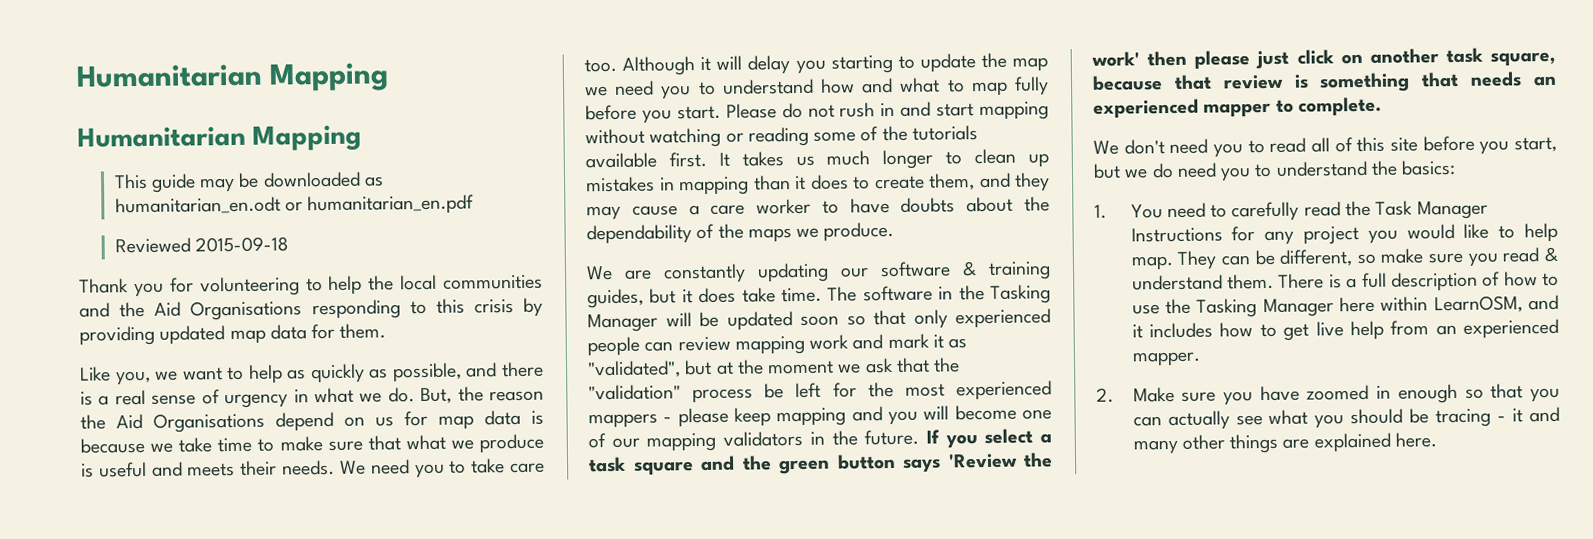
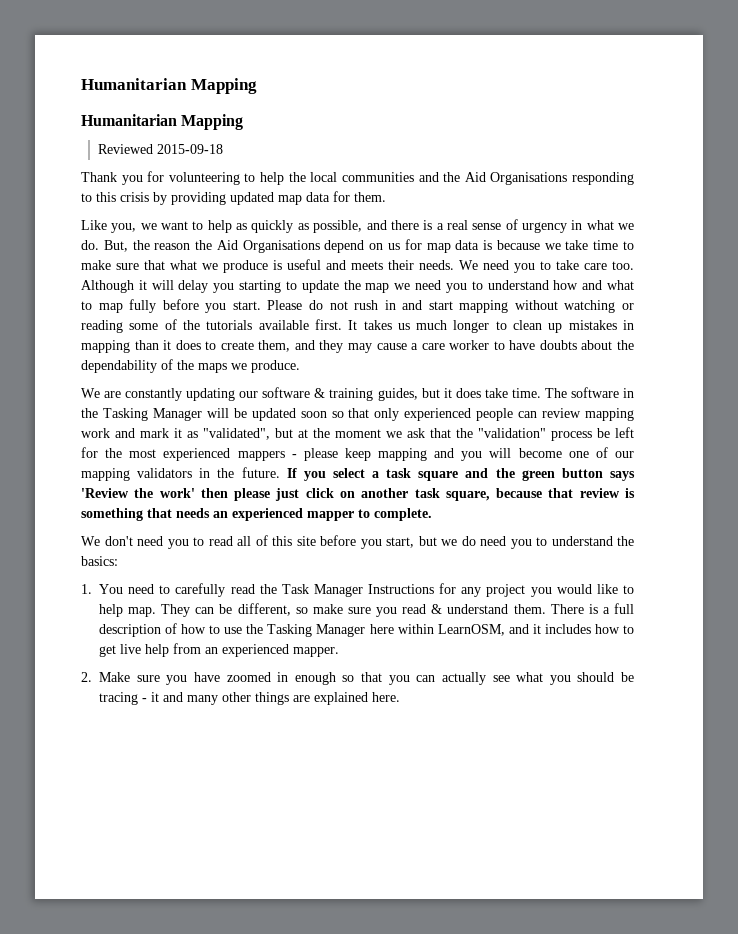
[113,171,384,193] [114,194,475,216] // This guide may be downloaded as humanitarian_en.odt or humanitarian_en.pdf -> (244, 122) none

